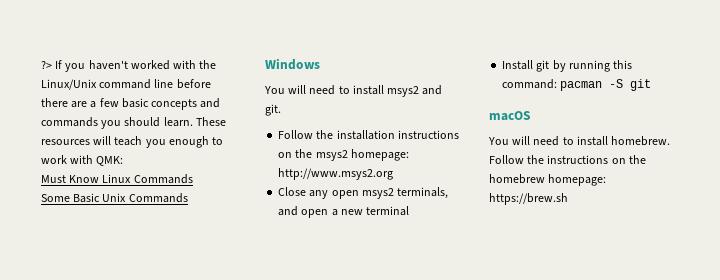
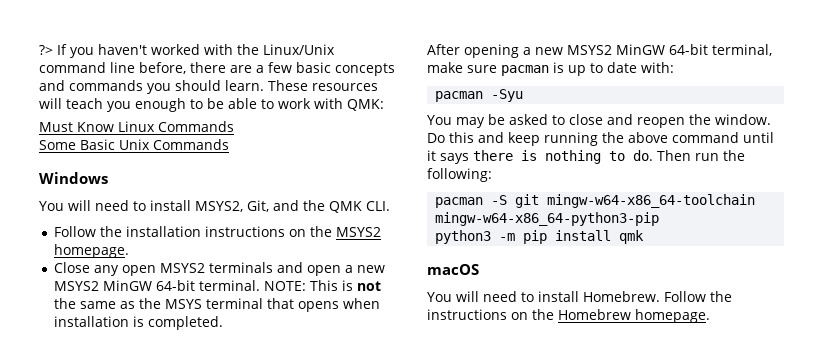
[176,79,211,89] before -> [139,62,186,74] before,
(224, 141) none -> [207,98,274,109] be able to
[387,85,443,97] [265,104,281,116] msys2 and git. -> [195,200,390,213] MSYS2, Git, and the QMK CLI.
[315,149,409,161] [278,168,394,180] msys2 homepage: http://www.msys2.org -> [336,227,382,237] [54,244,130,258] MSYS2 homepage.
[361,187,449,199] msys2 terminals, -> [160,262,274,273] MSYS2 terminals
[366,206,410,216] [502,60,633,72] [502,79,652,91] terminal // Install git by running this command: pacman -S git -> [54,280,382,291] [54,298,381,312] [54,316,224,330] [427,44,772,58] [427,62,674,76] [435,89,524,102] [427,114,771,128] [427,132,774,146] [427,150,745,164] [427,168,492,182] [435,194,756,208] [435,212,660,226] [435,230,645,244] MSYS2 MinGW 64-bit terminal. NOTE: This is not the same as the MSYS terminal that opens when installation is completed. // After opening a new MSYS2 MinGW 64-bit terminal, make sure pacman is up to date with: // pacman -Syu // You may be asked to close and reopen the window. Do this and keep running the above command until it says there is nothing to do. Then run the following: // pacman -S git mingw-w64-x86_64-toolchain mingw-w64-x86_64-python3-pip // python3 -m pip install qmk
[611,136,671,146] homebrew. -> [583,291,660,302] Homebrew.
[489,174,607,186] [489,193,568,205] homebrew homepage: https://brew.sh -> [558,309,710,323] Homebrew homepage.

